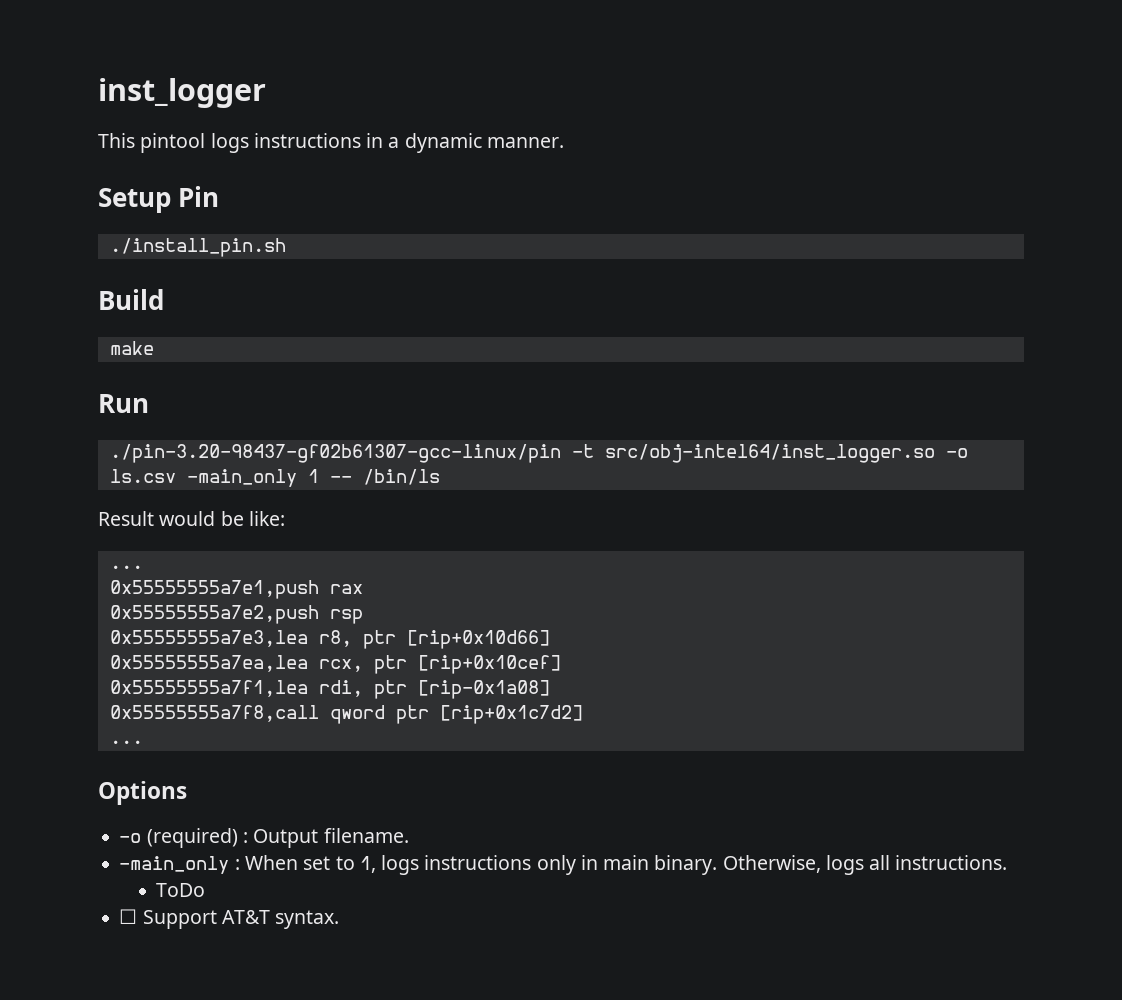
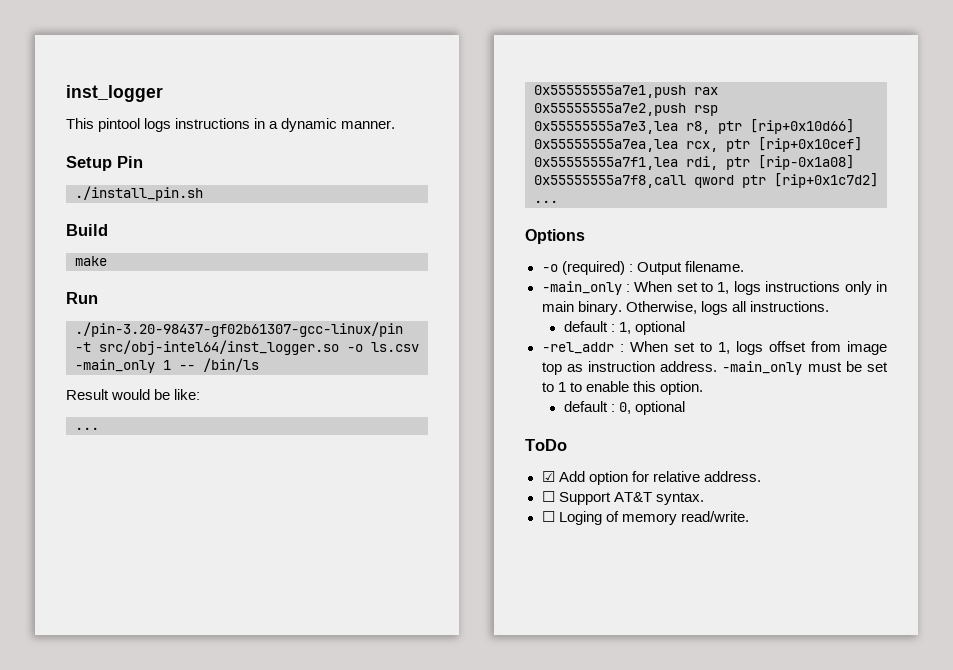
[156,883,206,897] ToDo -> [563,321,685,335] [541,341,887,355] [541,361,888,375] [541,381,703,395] [563,401,685,415] [525,439,567,451] [541,471,761,485] default : 1, optional // -rel_addr : When set to 1, logs offset from image top as instruction address. -main_only must be set to 1 to enable this option. // default : 0, optional // ToDo // ☑ Add option for relative address.
(340, 919) none -> [541,511,749,525] // ☐ Loging of memory read/write.

